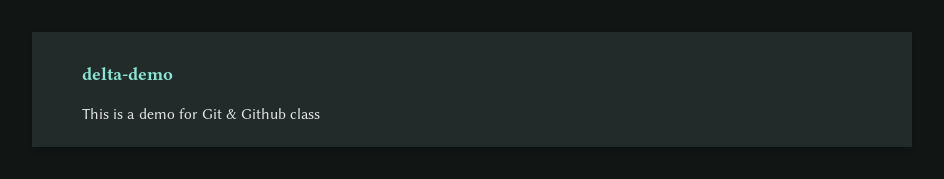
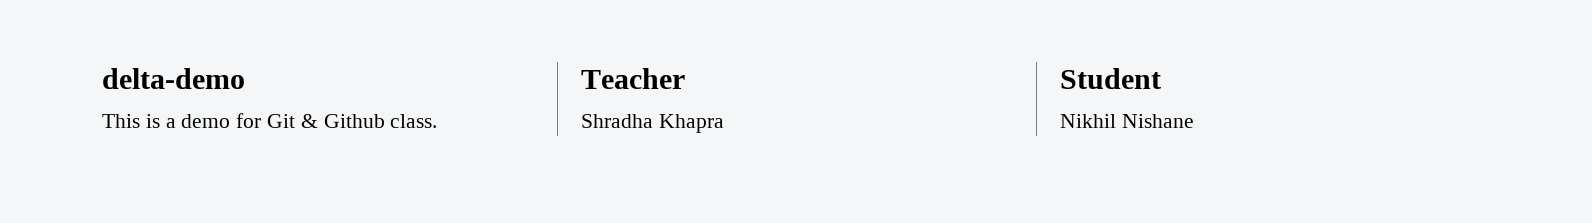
[290,108,321,119] class -> [390,114,438,128] [581,68,685,89] [581,114,724,133] [1060,68,1161,89] [1060,114,1194,128] class. // Teacher // Shradha Khapra // Student // Nikhil Nishane

